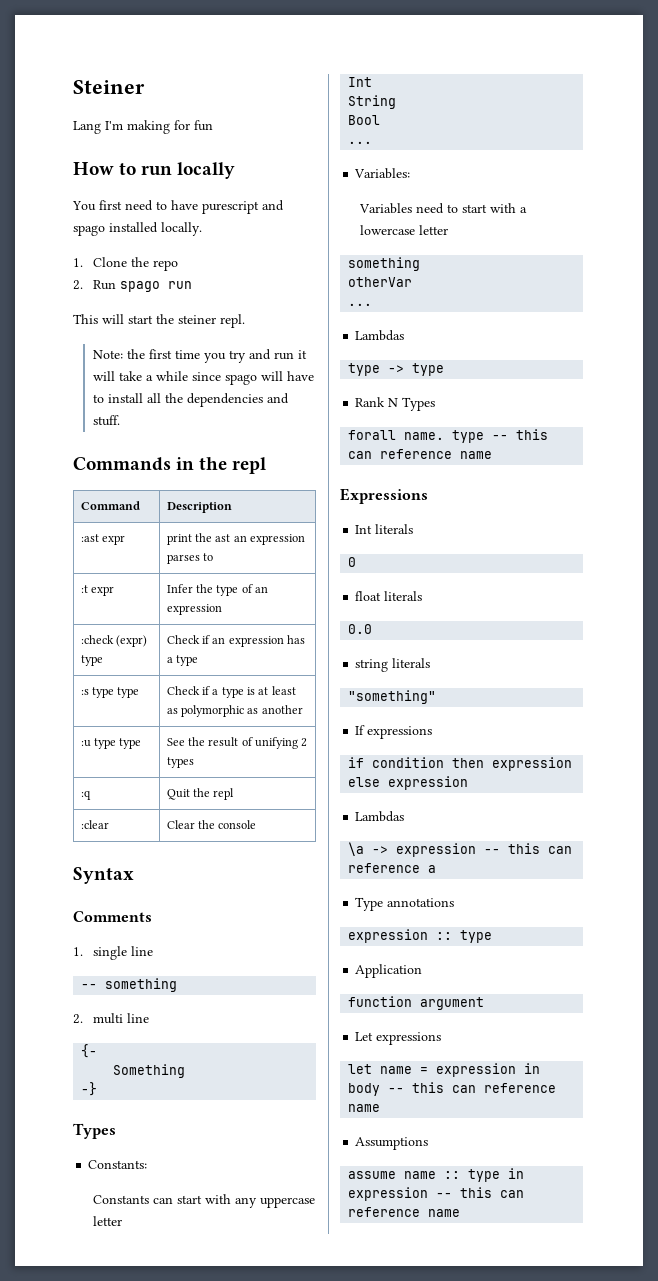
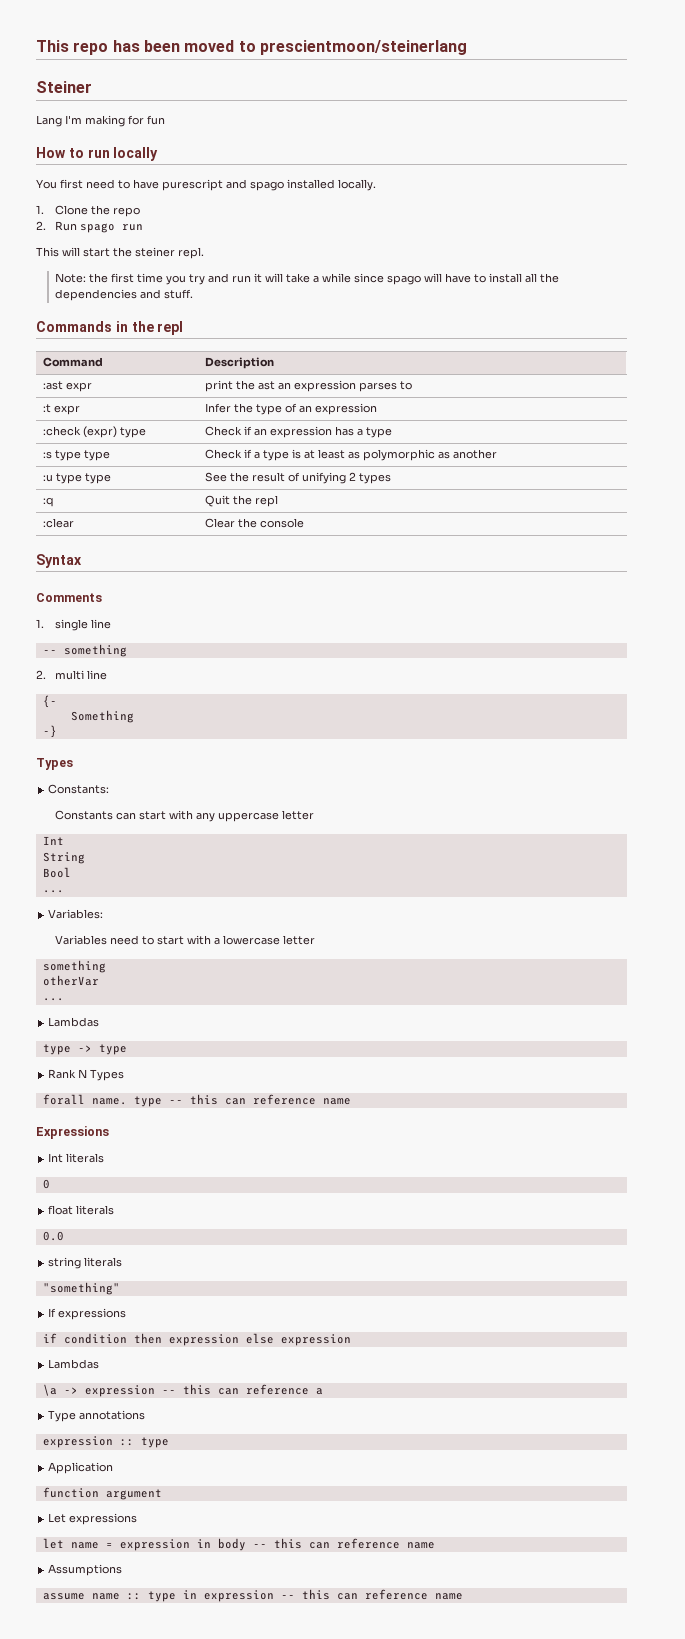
(73, 87) none -> [36,40,467,55] This repo has been moved to prescientmoon/steinerlang //

